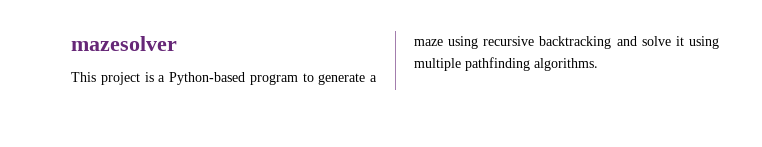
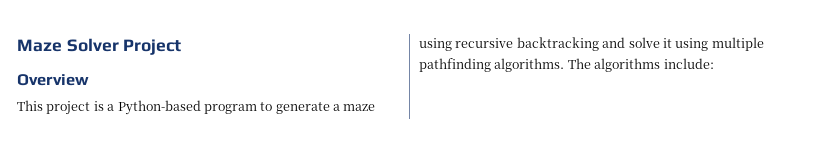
[71,36,177,51] mazesolver -> [17,38,182,55] [17,74,89,86] Maze Solver Project // Overview
(598, 64) none -> [567,58,714,72] The algorithms include:

